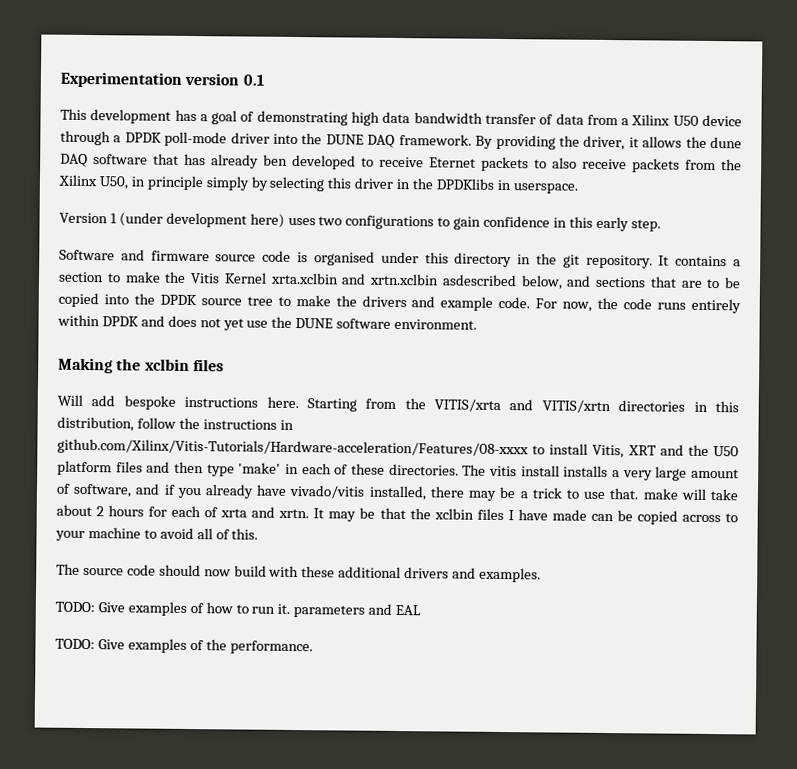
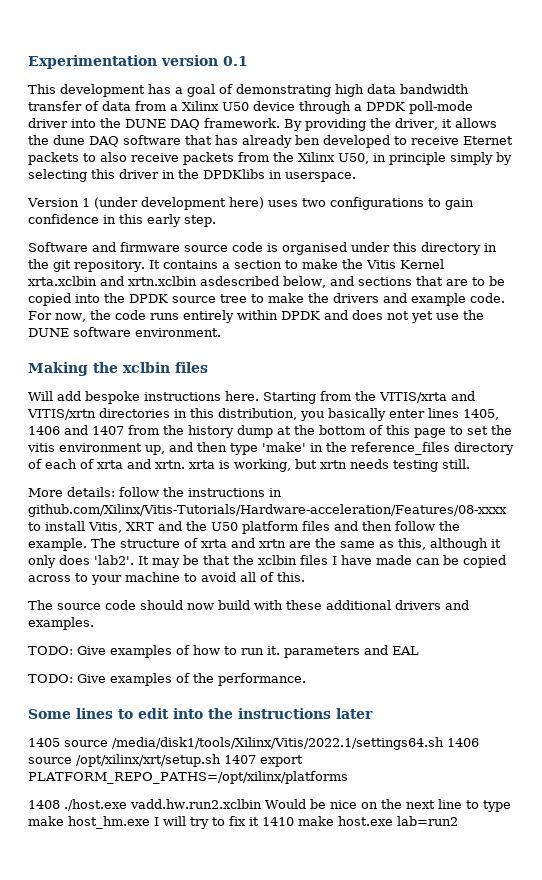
(134, 424) none -> [300,408,499,421] [28,425,512,438] [27,442,514,455] [28,459,470,472] [28,487,115,497] you basically enter lines 1405, 1406 and 1407 from the history dump at the bottom of this page to set the vitis environment up, and then type 'make' in the reference_files directory of each of xrta and xrtn. xrta is working, but xrtn needs testing still. // More details:
[206,462,739,481] [56,483,740,501] [56,504,310,519] type 'make' in each of these directories. The vitis install installs a very large amount of software, and if you already have vivado/vitis installed, there may be a trick to use that. make will take about 2 hours for each of xrta and xrtn. -> [395,521,460,531] [28,538,501,551] [28,555,134,568] follow the example. The structure of xrta and xrtn are the same as this, although it only does 'lab2'.
(313, 647) none -> [28,708,373,719] [28,737,479,750] [28,754,303,767] [28,771,348,784] [28,799,511,812] [28,816,458,829] // Some lines to edit into the instructions later // 1405 source /media/disk1/tools/Xilinx/Vitis/2022.1/settings64.sh 1406 source /opt/xilinx/xrt/setup.sh 1407 export PLATFORM_REPO_PATHS=/opt/xilinx/platforms // 1408 ./host.exe vadd.hw.run2.xclbin Would be nice on the next line to type make host_hm.exe I will try to fix it 1410 make host.exe lab=run2

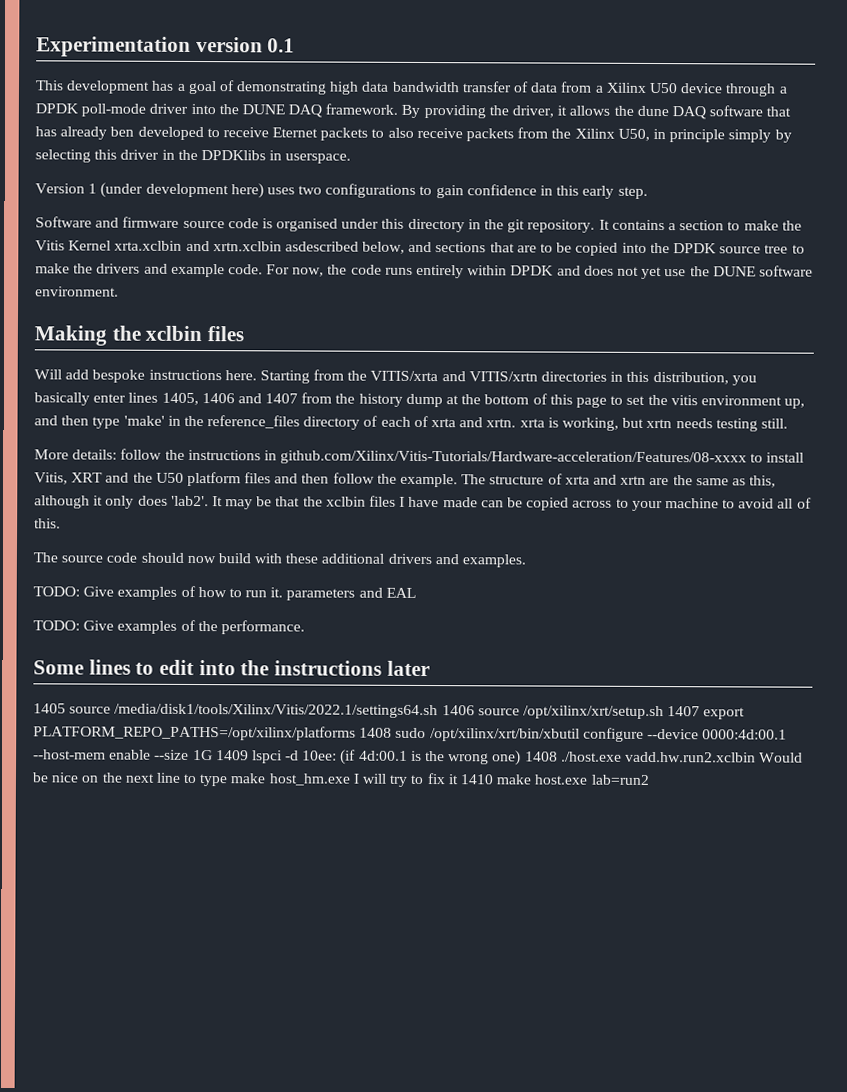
(348, 777) // -> [359,727,788,742] [33,749,522,766] 1408 sudo /opt/xilinx/xrt/bin/xbutil configure --device 0000:4d:00.1 --host-mem enable --size 1G 1409 lspci -d 10ee: (if 4d:00.1 is the wrong one)

